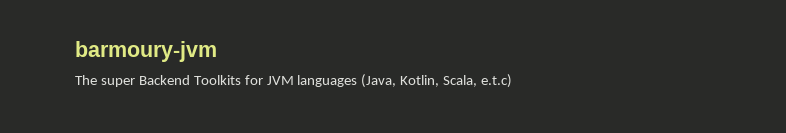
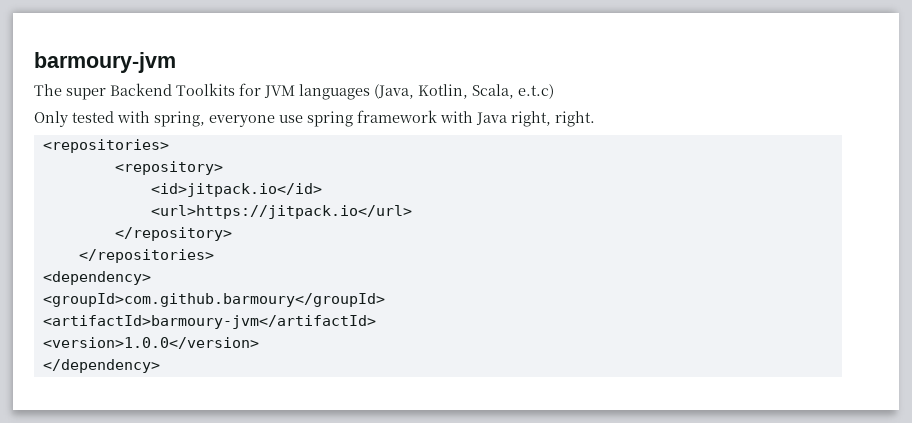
(513, 81) none -> [34,110,595,127] [42,139,169,153] [114,161,223,175] [150,183,322,197] [150,205,412,219] [114,227,232,241] [78,249,214,263] [42,271,151,285] [42,293,385,307] [42,315,376,329] [42,337,259,349] [42,359,160,373] // Only tested with spring, everyone use spring framework with Java right, right. // <repositories> // <repository> // <id>jitpack.io</id> // <url>https://jitpack.io</url> // </repository> // </repositories> // <dependency> // <groupId>com.github.barmoury</groupId> // <artifactId>barmoury-jvm</artifactId> // <version>1.0.0</version> // </dependency>

